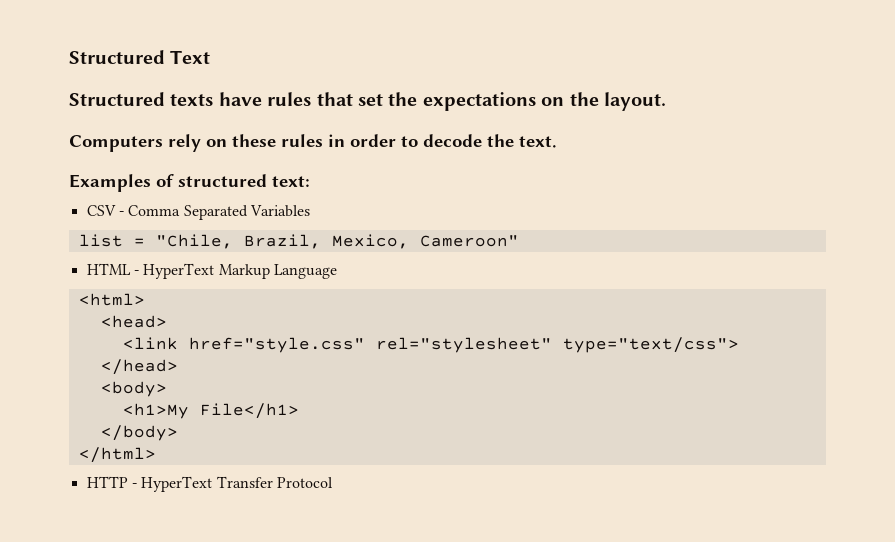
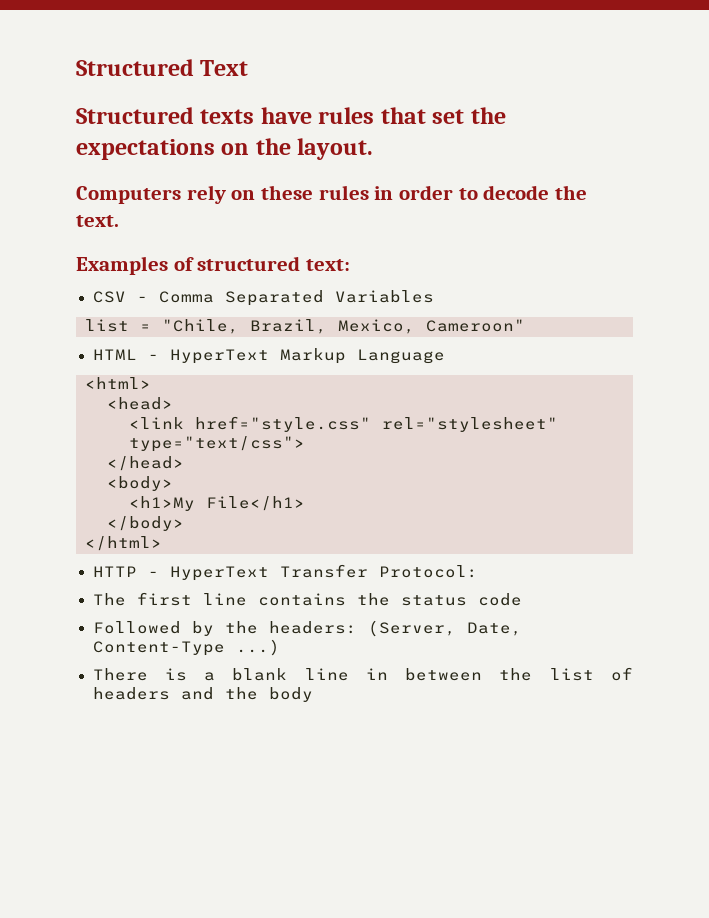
[276,477,333,488] Protocol -> [378,565,478,578] [92,592,522,606] [92,620,522,637] [92,639,280,656] [92,667,633,681] [92,687,313,702] Protocol: // The first line contains the status code // Followed by the headers: (Server, Date, Content-Type ...) // There is a blank line in between the list of headers and the body

